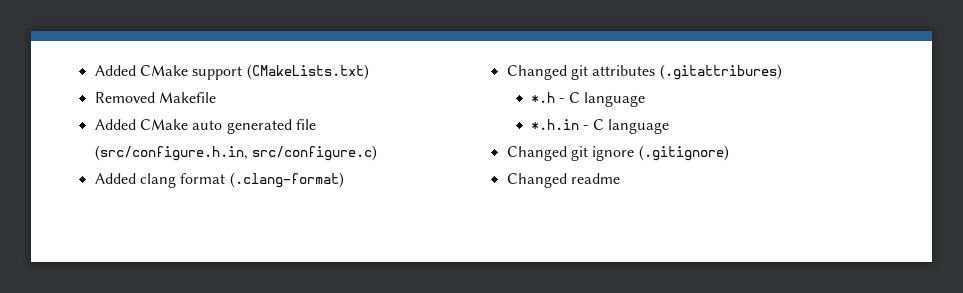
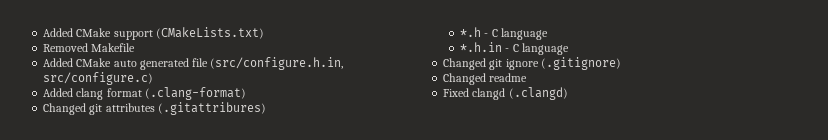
(620, 178) none -> [443,87,568,100] // Fixed clangd (.clangd)

